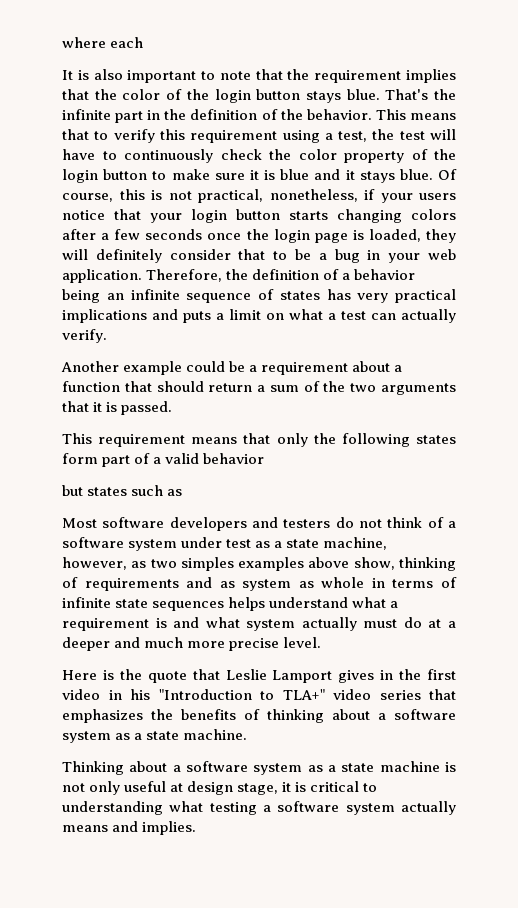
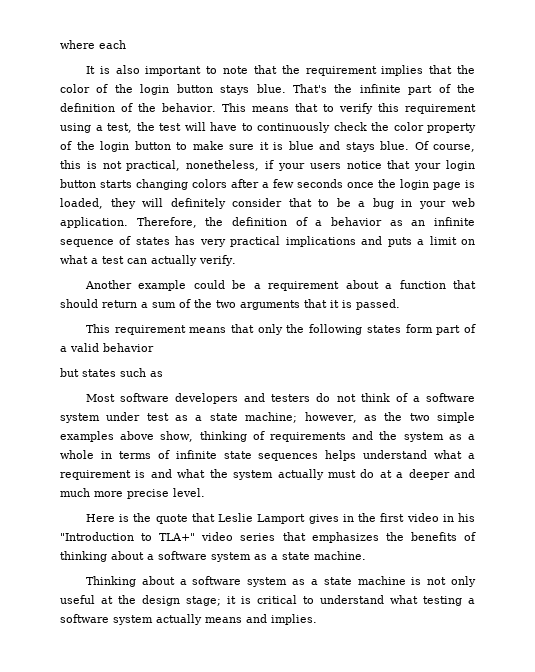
[147,110,161,120] in -> [438,84,451,93] of
[345,170,355,180] it -> (340, 145) none
[62,289,100,303] being -> [389,220,403,226] as
[323,537,388,550] machine, -> [245,412,298,423] machine;
[150,557,234,571] two simples -> [384,412,475,423] the two simple
[219,579,314,591] as system as -> [379,431,476,442] the system as a
(240, 622) none -> [209,469,228,478] the
[187,781,279,795] design stage, -> [118,595,221,606] the design stage;
[62,801,163,815] understanding -> [320,595,384,604] understand

